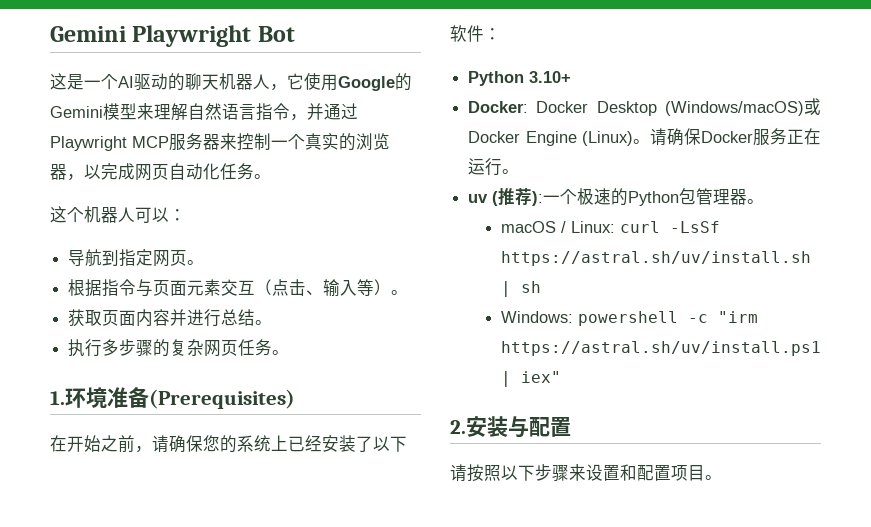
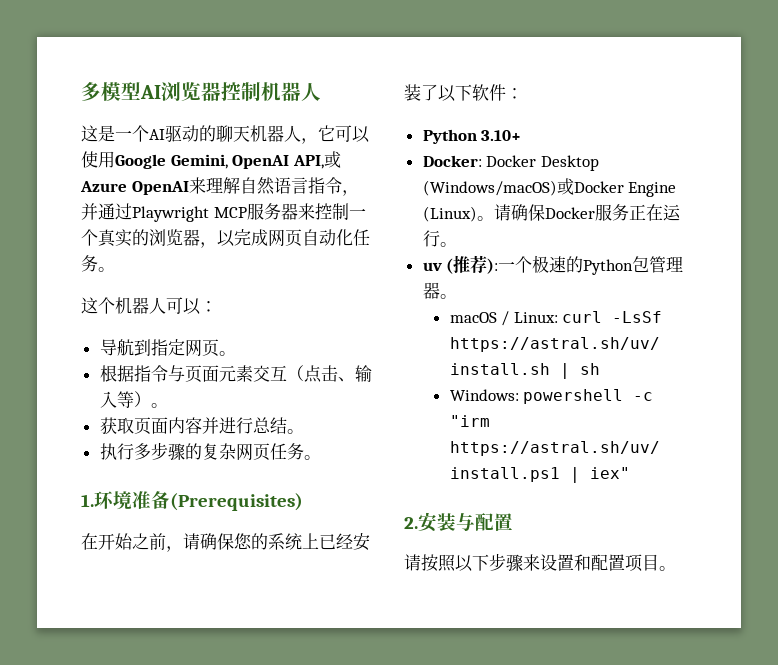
[50,25,295,47] Gemini Playwright Bot -> [81,82,321,101] 多模型AI浏览器控制机器人
(304, 81) none -> [335,125,370,143] 可以
[395,73,412,91] [50,103,137,120] 的Gemini模型 -> [170,151,341,169] [80,181,189,195] Gemini, OpenAI API,或Azure OpenAI

